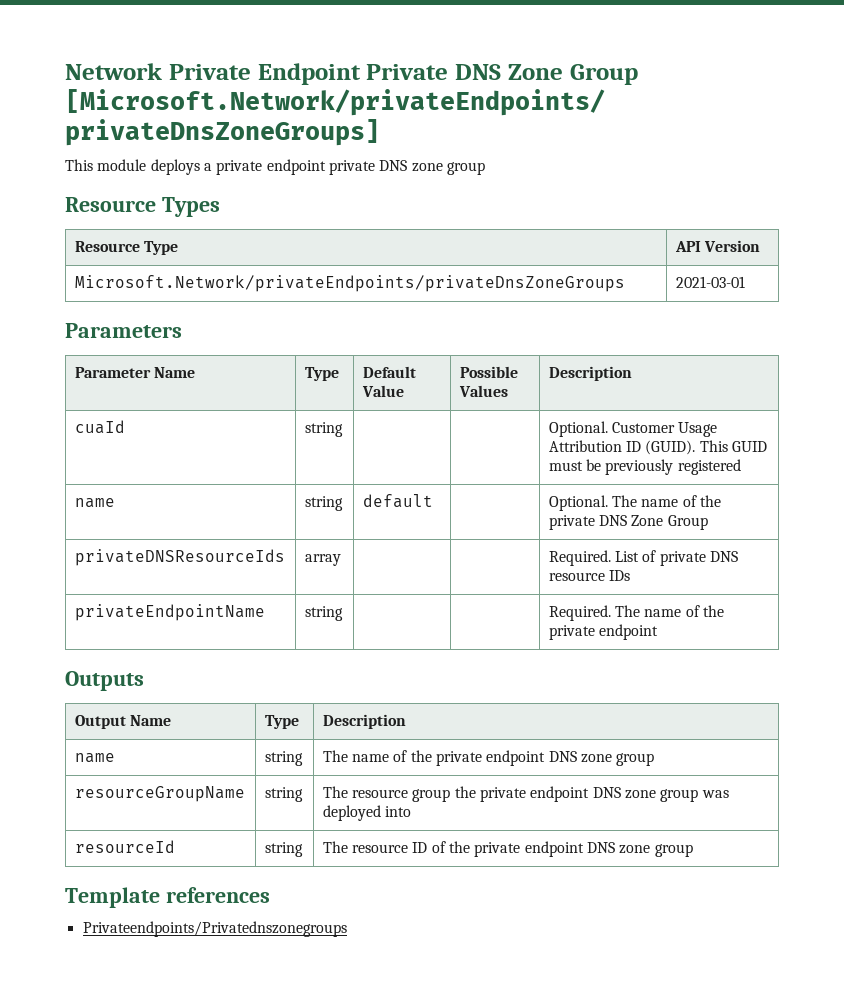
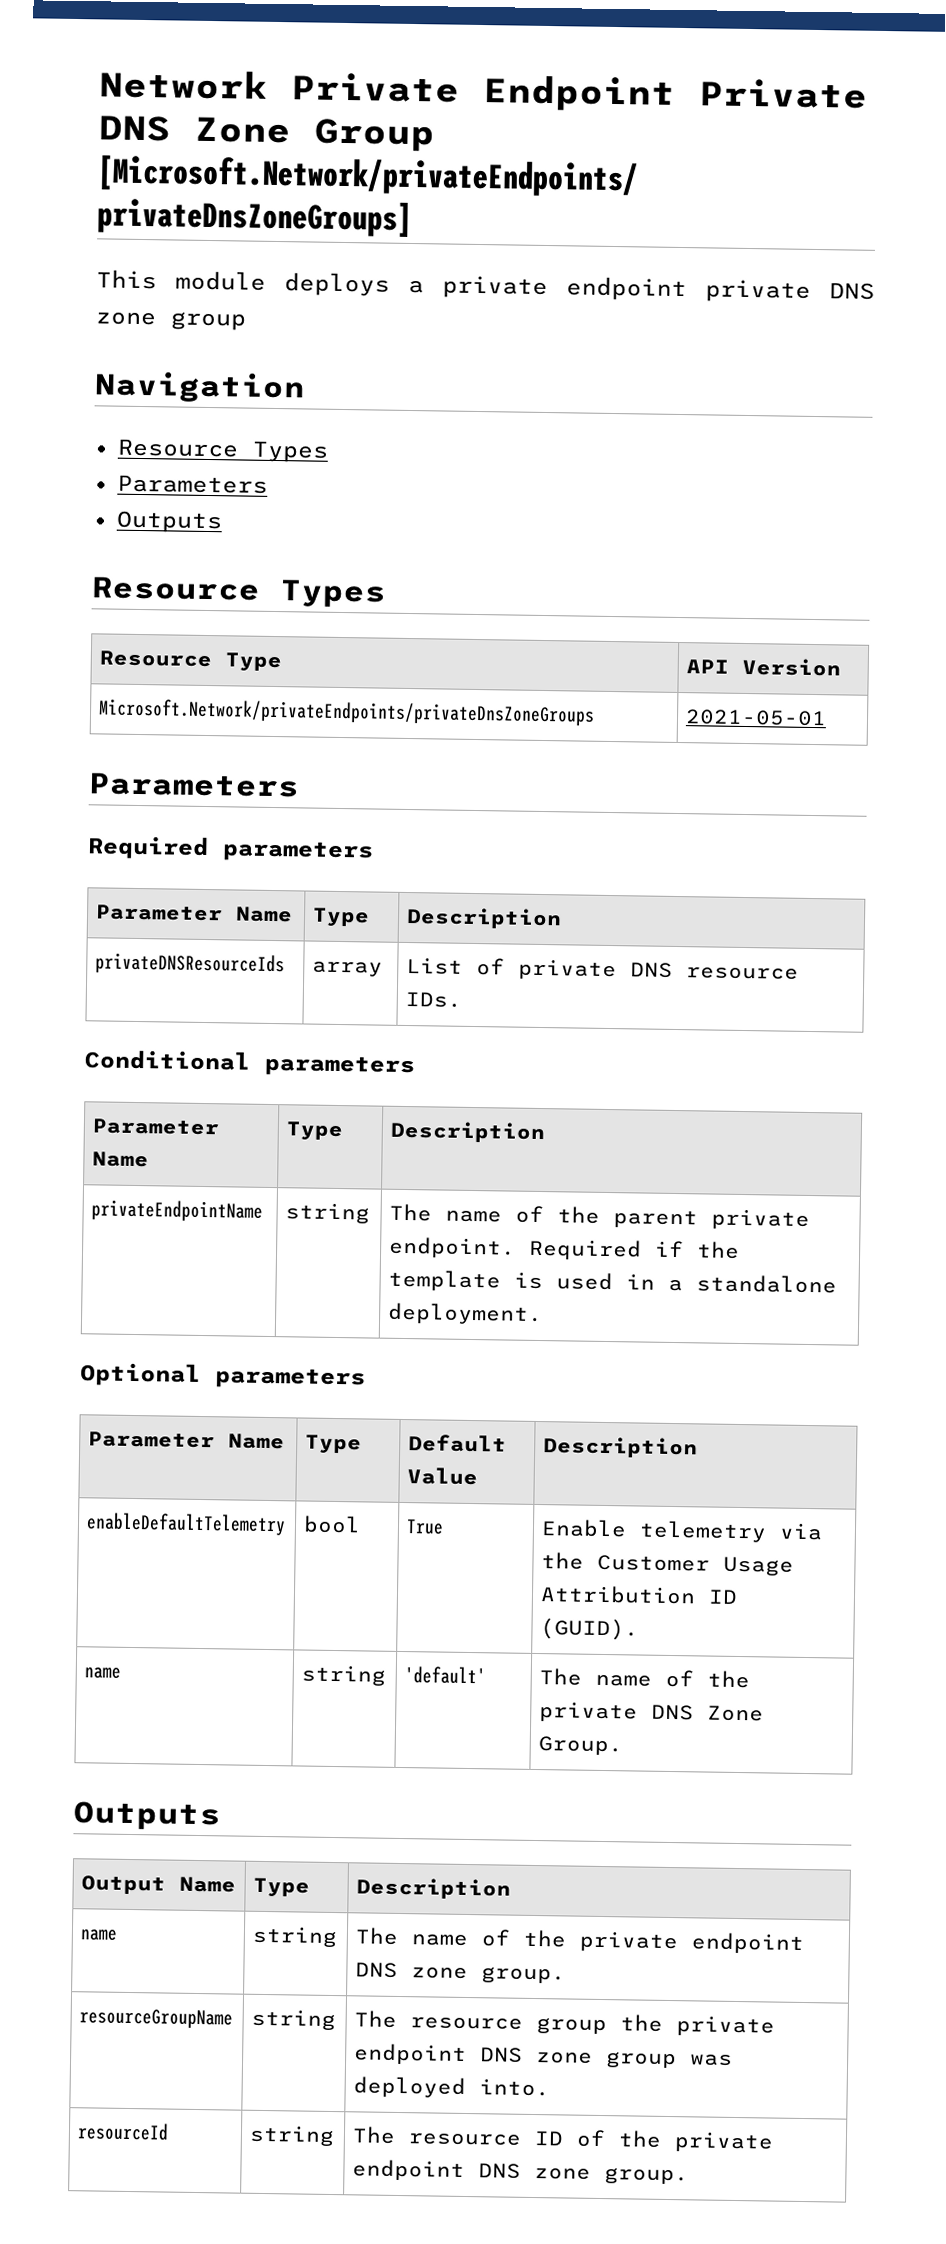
(485, 168) none -> [94,370,306,404] [116,438,329,463] [116,474,268,494] [115,510,223,534] // Navigation // Resource Types // Parameters // Outputs
[675,276,745,288] [65,323,182,338] 2021-03-01 // Parameters -> [685,709,828,727] [88,772,300,798] [87,835,374,863] [95,904,294,923] [312,907,371,927] [406,906,563,930] [95,952,286,976] [312,961,384,977] [406,956,800,981] [405,991,463,1008] [84,1049,415,1078] [92,1118,220,1136] [92,1151,150,1168] [286,1121,344,1141] [390,1120,546,1144] [91,1199,264,1222] [285,1202,371,1224] [389,1203,811,1231] [388,1236,741,1261] [388,1269,838,1294] [388,1302,544,1326] [80,1362,366,1390] 2021-05-01 // Parameters // Required parameters // Parameter Name | Type | Description // privateDNSResourceIds | array | List of private DNS resource IDs. // Conditional parameters // Parameter Name | Type | Description // privateEndpointName | string | The name of the parent private endpoint. Required if the template is used in a standalone deployment. // Optional parameters
[459,366,518,378] [458,385,508,397] [548,366,632,381] [74,420,125,434] [304,422,343,437] [548,421,608,437] | Possible Values | Description // cuaId | string | | | Optional. -> [543,1436,699,1459] [86,1512,287,1536] [303,1515,362,1534] [406,1519,445,1535] [541,1519,824,1543] [541,1552,585,1570] | Description // enableDefaultTelemetry | bool | True | Enable telemetry via the
[699,440,768,452] [548,459,741,475] [74,498,115,508] [304,496,343,511] [362,494,433,508] [548,495,608,511] This GUID must be previously registered // name | string | default | | Optional. -> [84,1667,122,1679] [301,1664,387,1686] [404,1666,487,1685] // name | string | 'default' |
[667,515,708,530] [74,549,285,566] [304,554,341,566] [548,550,739,566] [548,570,631,581] [74,604,265,621] [304,606,343,621] [548,605,725,621] [548,624,659,640] Group // privateDNSResourceIds | array | | | Required. List of private DNS resource IDs // privateEndpointName | string | | | Required. The name of the private endpoint -> [538,1736,624,1756] Group.
[616,753,655,766] group -> [481,1966,567,1984] group.
[385,806,412,817] into -> [479,2078,551,2097] into.
[654,844,693,857] [65,887,270,908] [82,921,347,937] group // Template references // Privateendpoints/Privatednszonegroups -> [604,2167,690,2185] group.

